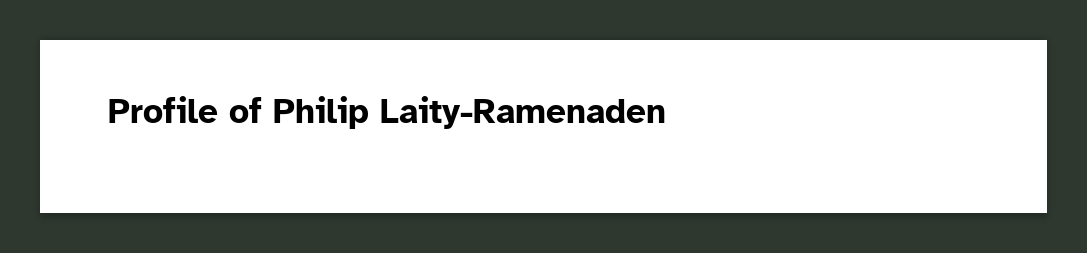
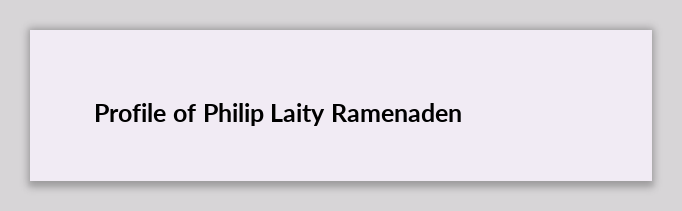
[380,96,666,129] Laity-Ramenaden -> [270,103,462,126] Laity Ramenaden

